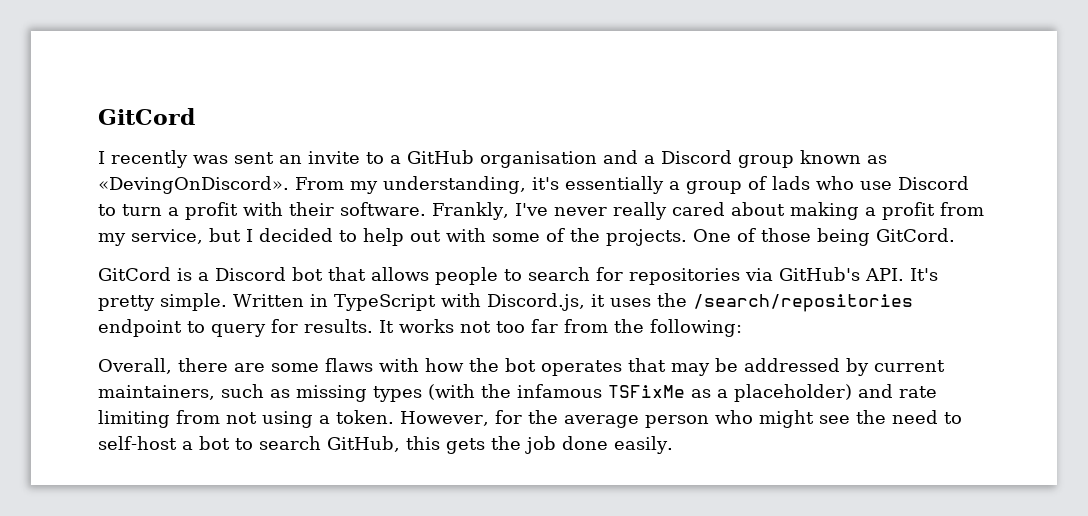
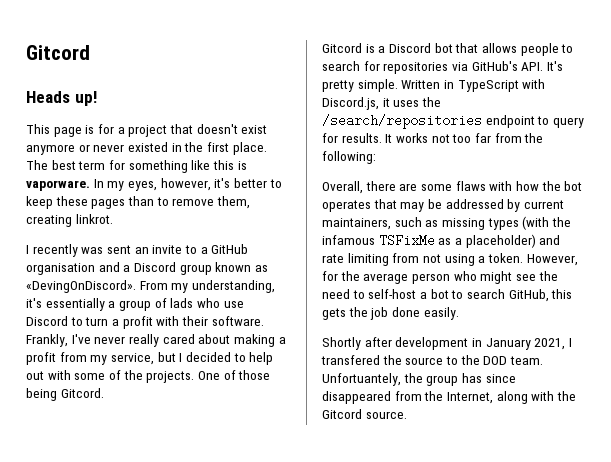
[98,108,195,125] GitCord -> [26,45,90,60] [26,91,97,106] [26,124,268,137] [26,142,267,155] [26,160,247,173] [26,178,282,191] [26,196,250,209] [26,214,113,227] Gitcord // Heads up! // This page is for a project that doesn't exist anymore or never existed in the first place. The best term for something like this is vaporware. In my eyes, however, it's better to keep these pages than to remove them, creating linkrot.
[876,228,955,242] [98,267,171,281] GitCord. // GitCord -> [60,388,104,398] [322,43,362,53] Gitcord. // Gitcord
(673, 445) none -> [322,337,572,350] [321,355,543,365] [322,373,516,386] [322,391,576,404] [322,409,407,419] // Shortly after development in January 2021, I transfered the source to the DOD team. Unfortuantely, the group has since disappeared from the Internet, along with the Gitcord source.

